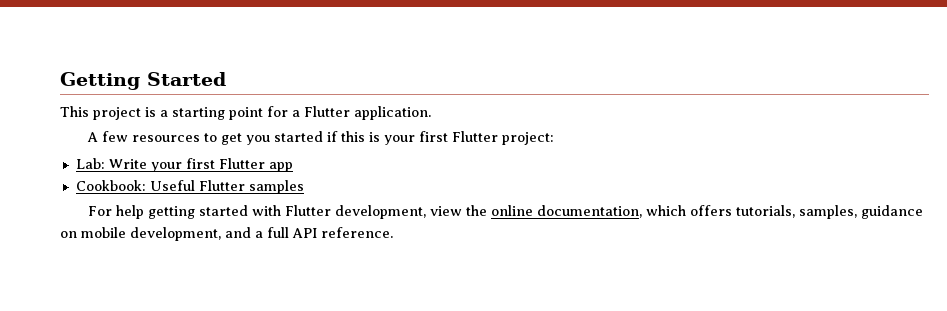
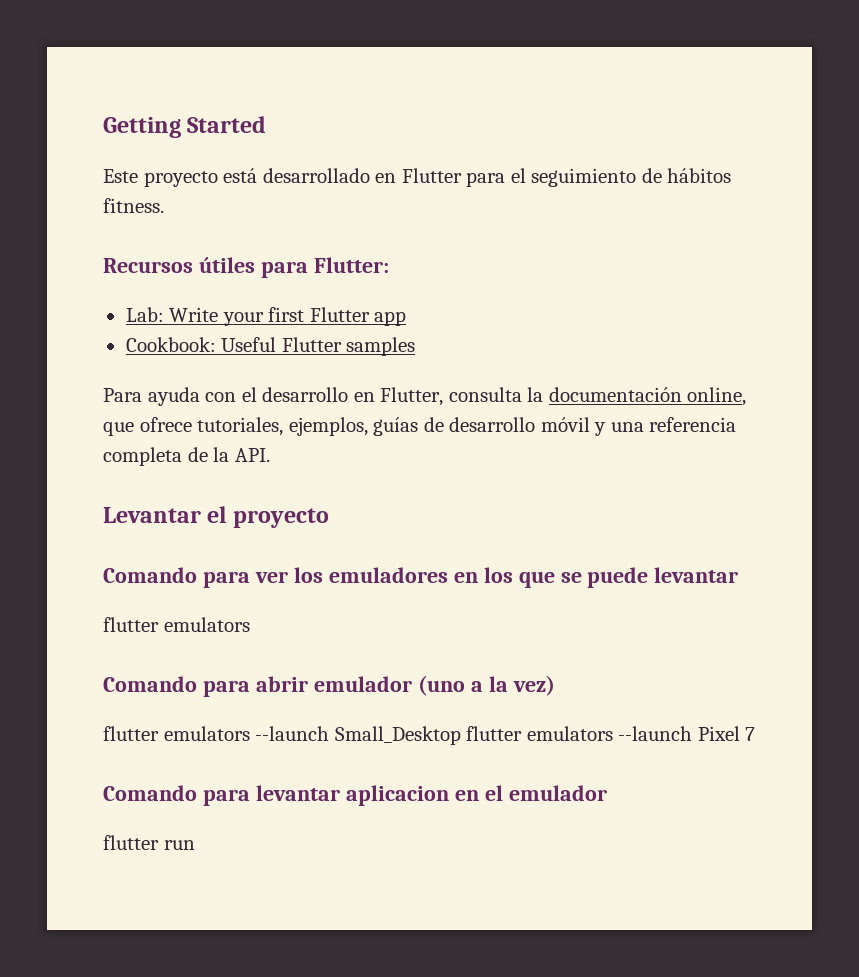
[60,106,431,120] [86,131,554,145] This project is a starting point for a Flutter application. // A few resources to get you started if this is your first Flutter project: -> [103,168,732,187] [103,198,164,213] [103,257,389,278] Este proyecto está desarrollado en Flutter para el seguimiento de hábitos fitness. // Recursos útiles para Flutter:
[87,205,923,219] [60,227,393,241] For help getting started with Flutter development, view the online documentation, which offers tutorials, samples, guidance on mobile development, and a full API reference. -> [103,387,747,406] [103,417,737,436] [103,447,270,466] [103,506,329,528] [103,567,739,588] [103,617,250,632] [103,675,555,697] [103,726,756,745] [103,785,607,806] [103,835,195,850] Para ayuda con el desarrollo en Flutter, consulta la documentación online, que ofrece tutoriales, ejemplos, guías de desarrollo móvil y una referencia completa de la API. // Levantar el proyecto // Comando para ver los emuladores en los que se puede levantar // flutter emulators // Comando para abrir emulador (uno a la vez) // flutter emulators --launch Small_Desktop flutter emulators --launch Pixel 7 // Comando para levantar aplicacion en el emulador // flutter run

